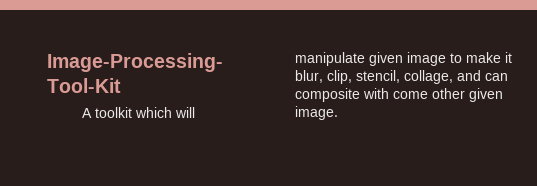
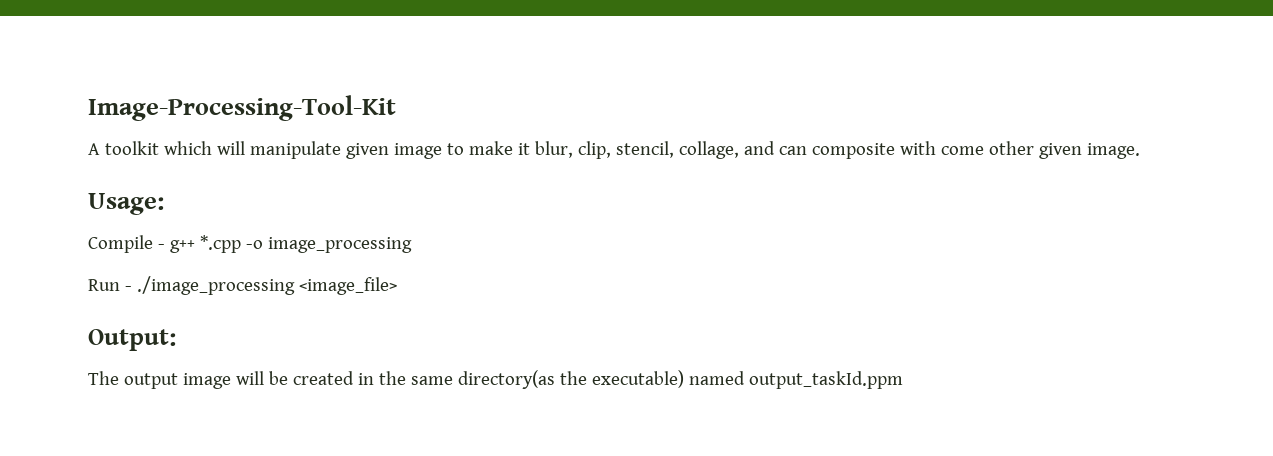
(338, 113) none -> [88,193,164,215] [88,235,412,253] [88,276,397,295] [88,329,176,351] [88,370,903,389] // Usage: // Compile - g++ *.cpp -o image_processing // Run - ./image_processing <image_file> // Output: // The output image will be created in the same directory(as the executable) named output_taskId.ppm

